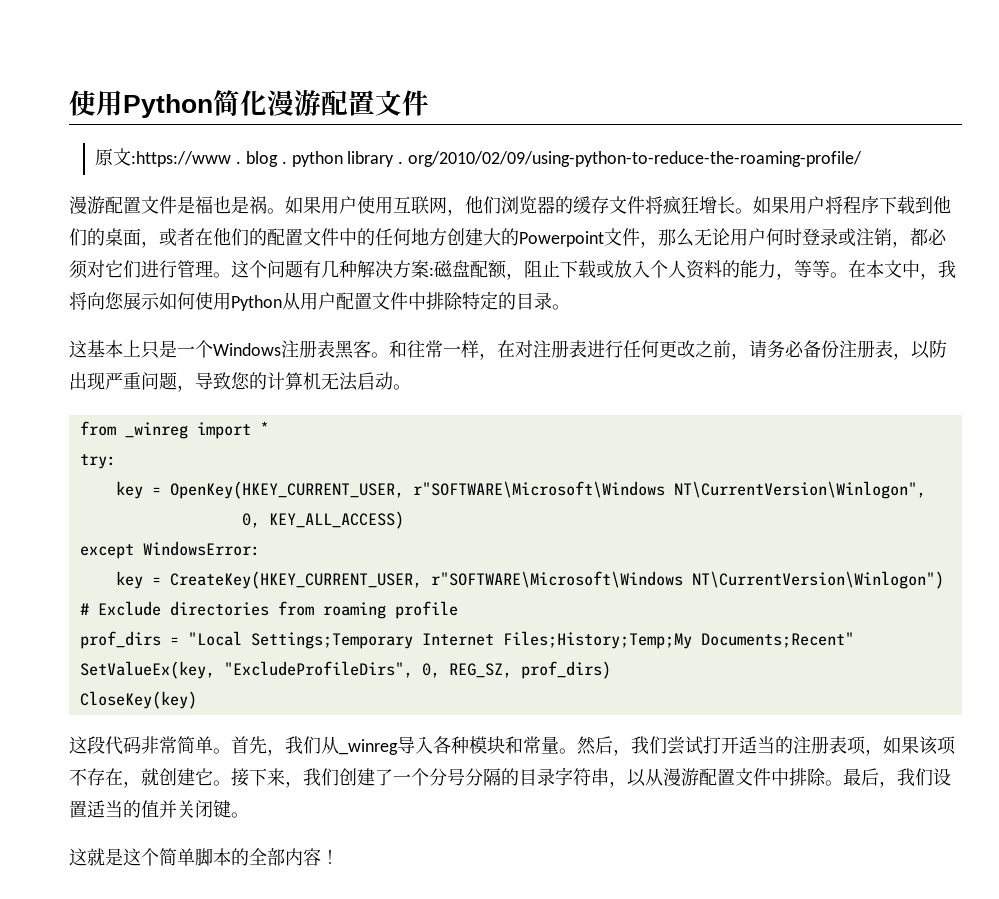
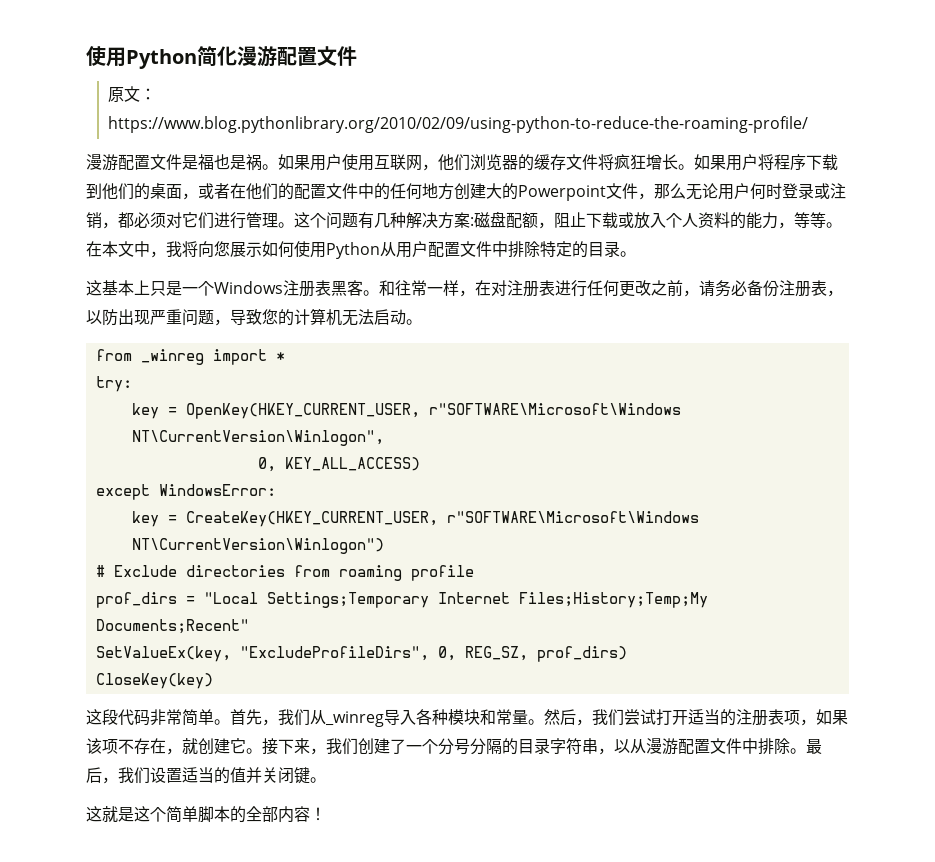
[131,151,863,167] :https://www . blog . python library . org/2010/02/09/using-python-to-reduce-the-roaming-profile/ -> [139,88,156,100] [107,116,808,133] ：https://www.blog.pythonlibrary.org/2010/02/09/using-python-to-reduce-the-roaming-profile/

